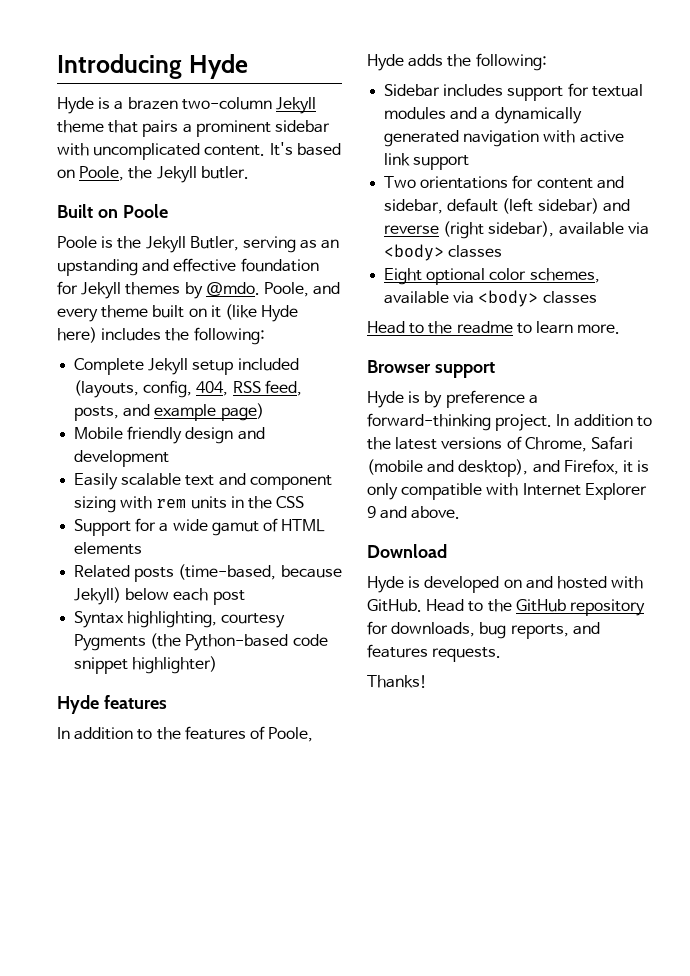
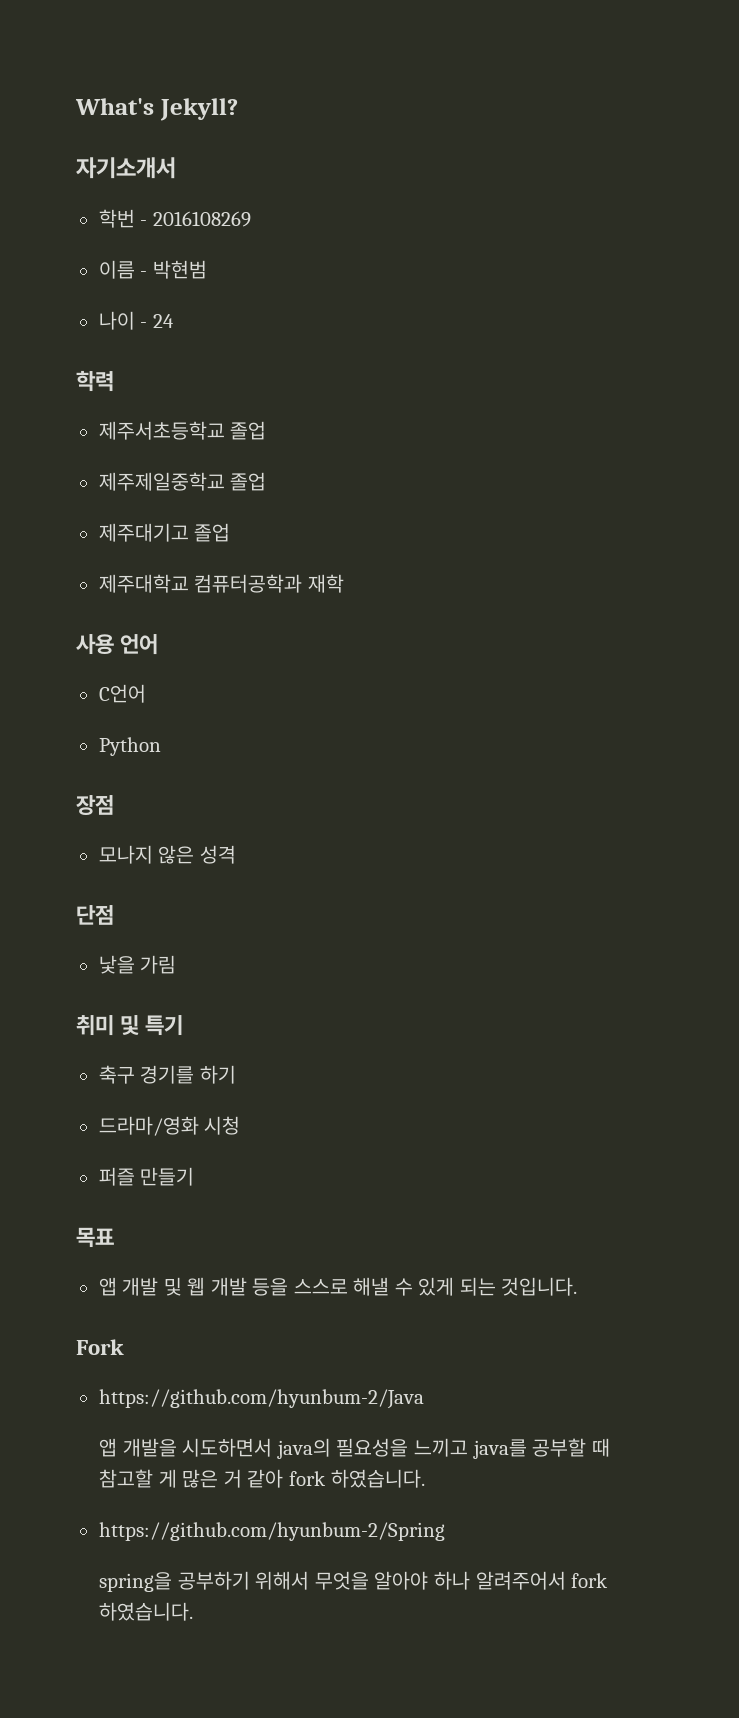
[57,54,248,79] [57,97,316,114] [57,120,330,137] [57,142,341,160] [57,166,249,183] [57,204,168,218] [57,236,340,253] [57,258,319,276] [57,281,341,299] [57,304,299,322] [57,327,265,345] [74,358,299,375] [74,380,302,398] [74,403,264,421] [74,426,265,444] [74,450,170,467] [74,473,332,490] [74,496,305,513] [74,518,326,536] [74,542,143,555] [74,564,342,582] [74,587,245,605] [74,611,286,628] [74,633,328,651] [74,656,218,674] [57,695,167,714] [57,726,314,742] [367,53,547,71] [384,83,643,101] [384,107,582,124] [384,130,624,147] [384,153,470,170] [384,175,624,189] [384,198,630,214] [384,221,649,239] [384,244,503,261] [384,268,600,285] [384,290,597,307] [367,321,621,334] [367,360,495,378] [367,390,538,408] [367,413,652,431] [367,436,633,452] [367,459,650,477] [367,483,647,500] [367,506,461,519] [367,544,447,558] [367,576,644,593] [367,599,645,616] [367,621,600,639] [367,644,502,662] [367,675,427,688] Introducing Hyde // Hyde is a brazen two-column Jekyll theme that pairs a prominent sidebar with uncomplicated content. It's based on Poole, the Jekyll butler. // Built on Poole // Poole is the Jekyll Butler, serving as an upstanding and effective foundation for Jekyll themes by @mdo. Poole, and every theme built on it (like Hyde here) includes the following: // Complete Jekyll setup included (layouts, config, 404, RSS feed, posts, and example page) // Mobile friendly design and development // Easily scalable text and component sizing with rem units in the CSS // Support for a wide gamut of HTML elements // Related posts (time-based, because Jekyll) below each post // Syntax highlighting, courtesy Pygments (the Python-based code snippet highlighter) // Hyde features // In addition to the features of Poole, Hyde adds the following: // Sidebar includes support for textual modules and a dynamically generated navigation with active link support // Two orientations for content and sidebar, default (left sidebar) and reverse (right sidebar), available via <body> classes // Eight optional color schemes, available via <body> classes // Head to the readme to learn more. // Browser support // Hyde is by preference a forward-thinking project. In addition to the latest versions of Chrome, Safari (mobile and desktop), and Firefox, it is only compatible with Internet Explorer 9 and above. // Download // Hyde is developed on and hosted with GitHub. Head to the GitHub repository for downloads, bug reports, and features requests. // Thanks! -> [75,98,238,121] [76,157,176,179] [98,209,251,228] [98,260,207,279] [98,311,174,330] [76,370,114,392] [98,421,267,440] [98,472,267,491] [98,523,231,542] [98,574,344,593] [76,634,159,655] [98,684,146,703] [98,737,161,756] [76,795,114,816] [98,845,236,864] [76,905,114,925] [98,955,177,974] [76,1015,184,1036] [98,1065,236,1084] [98,1116,241,1136] [98,1167,195,1186] [76,1227,114,1248] [98,1277,578,1296] [76,1339,124,1355] [98,1389,424,1409] [99,1438,610,1459] [99,1469,425,1488] [98,1522,445,1541] [99,1571,609,1592] [99,1602,194,1621] What's Jekyll? // 자기소개서 // 학번 - 2016108269 // 이름 - 박현범 // 나이 - 24 // 학력 // 제주서초등학교 졸업 // 제주제일중학교 졸업 // 제주대기고 졸업 // 제주대학교 컴퓨터공학과 재학 // 사용 언어 // C언어 // Python // 장점 // 모나지 않은 성격 // 단점 // 낯을 가림 // 취미 및 특기 // 축구 경기를 하기 // 드라마/영화 시청 // 퍼즐 만들기 // 목표 // 앱 개발 및 웹 개발 등을 스스로 해낼 수 있게 되는 것입니다. // Fork // https://github.com/hyunbum-2/Java // 앱 개발을 시도하면서 java의 필요성을 느끼고 java를 공부할 때 참고할 게 많은 거 같아 fork 하였습니다. // https://github.com/hyunbum-2/Spring // spring을 공부하기 위해서 무엇을 알아야 하나 알려주어서 fork 하였습니다.

